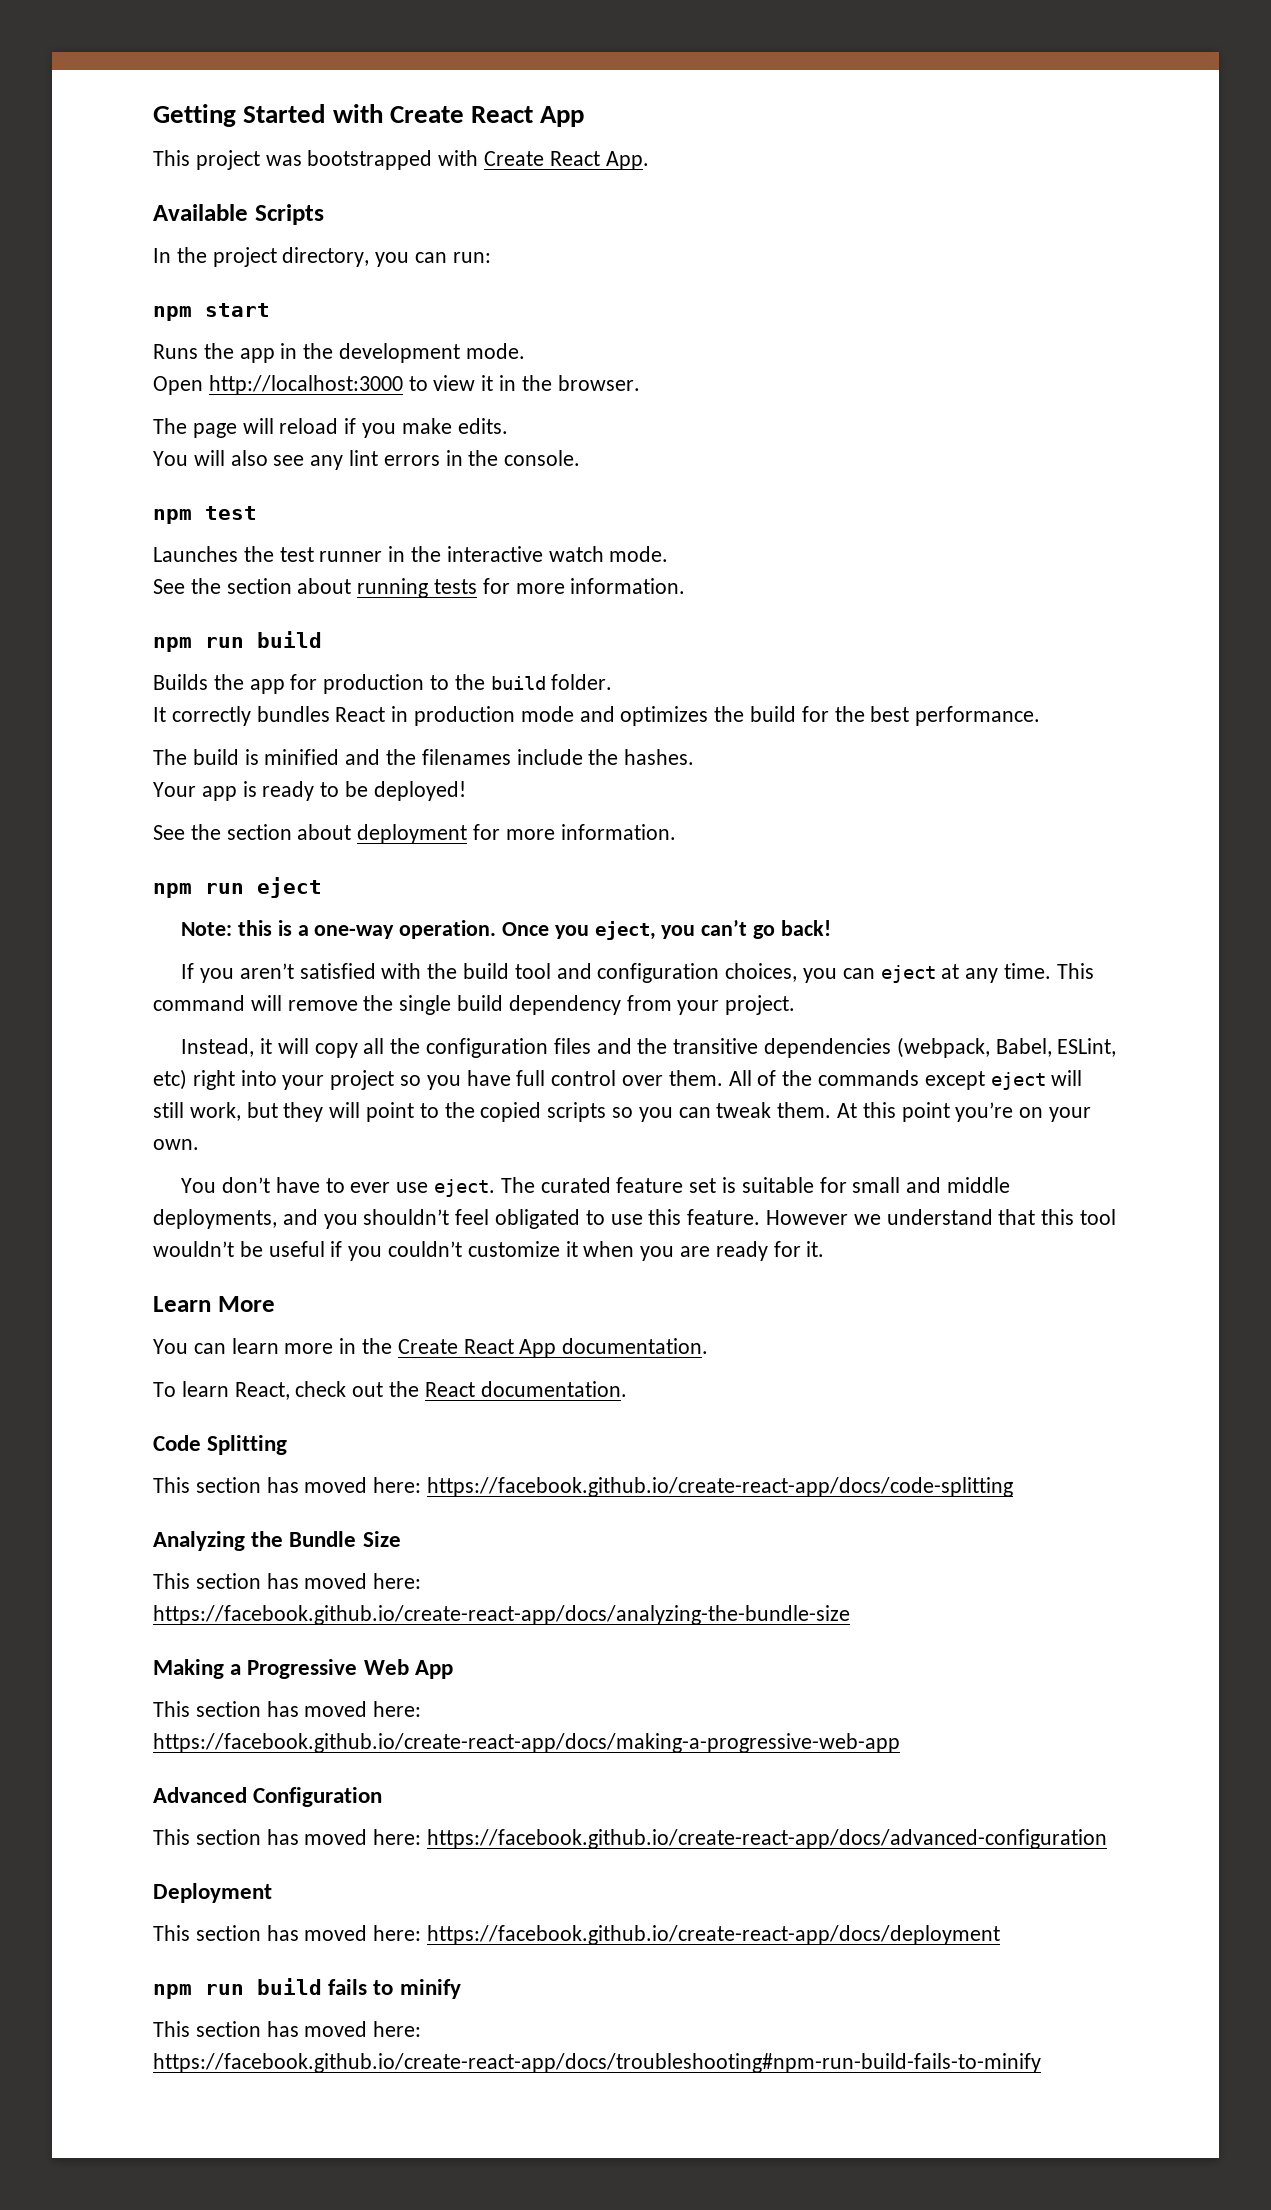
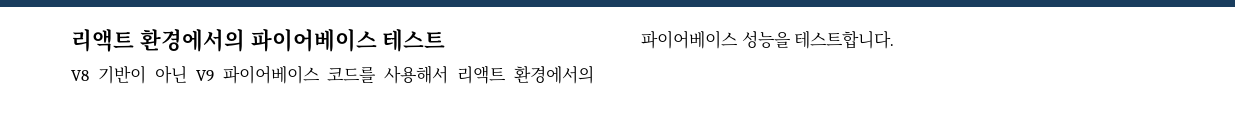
[153,104,585,127] [153,150,649,170] [153,204,324,225] [153,247,491,267] [153,303,270,321] [153,343,525,363] [153,375,640,395] [153,418,508,438] [153,450,581,470] [153,506,257,524] [153,546,669,562] [153,578,686,598] [153,631,322,652] [153,674,613,694] [153,706,1041,726] [153,749,695,765] [153,781,466,801] [153,824,676,844] [153,877,322,898] [181,920,831,940] [181,963,1094,983] [153,995,796,1015] [181,1037,1117,1058] [153,1069,1083,1090] [153,1102,1092,1122] [153,1139,199,1150] [181,1177,1011,1197] [153,1209,1117,1229] [153,1241,825,1261] [153,1296,275,1312] [153,1338,709,1358] [153,1381,627,1400] [153,1435,288,1455] [153,1477,1014,1497] [153,1531,401,1551] [153,1573,422,1589] [153,1605,850,1625] [153,1659,453,1679] [153,1701,422,1717] [153,1733,900,1753] [153,1787,383,1807] [153,1829,1108,1849] [153,1883,272,1903] [153,1925,1001,1945] [153,1978,461,1999] [153,2021,422,2037] [153,2053,1041,2073] Getting Started with Create React App // This project was bootstrapped with Create React App. // Available Scripts // In the project directory, you can run: // npm start // Runs the app in the development mode. // Open http://localhost:3000 to view it in the browser. // The page will reload if you make edits. // You will also see any lint errors in the console. // npm test // Launches the test runner in the interactive watch mode. // See the section about running tests for more information. // npm run build // Builds the app for production to the build folder. // It correctly bundles React in production mode and optimizes the build for the best performance. // The build is minified and the filenames include the hashes. // Your app is ready to be deployed! // See the section about deployment for more information. // npm run eject // Note: this is a one-way operation. Once you eject, you can’t go back! // If you aren’t satisfied with the build tool and configuration choices, you can eject at any time. This command will remove the single build dependency from your project. // Instead, it will copy all the configuration files and the transitive dependencies (webpack, Babel, ESLint, etc) right into your project so you have full control over them. All of the commands except eject will still work, but they will point to the copied scripts so you can tweak them. At this point you’re on your own. // You don’t have to ever use eject. The curated feature set is suitable for small and middle deployments, and you shouldn’t feel obligated to use this feature. However we understand that this tool wouldn’t be useful if you couldn’t customize it when you are ready for it. // Learn More // You can learn more in the Create React App documentation. // To learn React, check out the React documentation. // Code Splitting // This section has moved here: https://facebook.github.io/create-react-app/docs/code-splitting // Analyzing the Bundle Size // This section has moved here: https://facebook.github.io/create-react-app/docs/analyzing-the-bundle-size // Making a Progressive Web App // This section has moved here: https://facebook.github.io/create-react-app/docs/making-a-progressive-web-app // Advanced Configuration // This section has moved here: https://facebook.github.io/create-react-app/docs/advanced-configuration // Deployment // This section has moved here: https://facebook.github.io/create-react-app/docs/deployment // npm run build fails to minify // This section has moved here: https://facebook.github.io/create-react-app/docs/troubleshooting#npm-run-build-fails-to-minify -> [71,28,446,52] [71,65,594,84] [641,30,895,49] 리액트 환경에서의 파이어베이스 테스트 // V8 기반이 아닌 V9 파이어베이스 코드를 사용해서 리액트 환경에서의 파이어베이스 성능을 테스트합니다.

